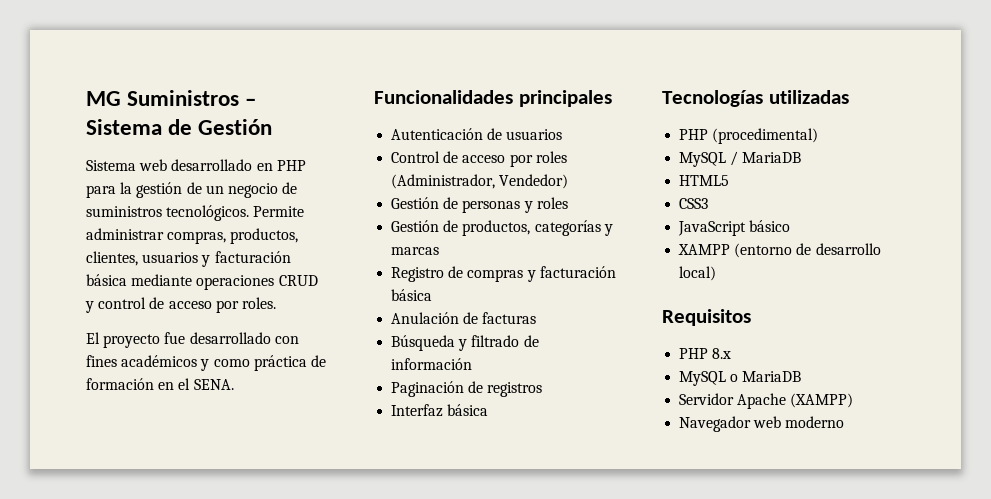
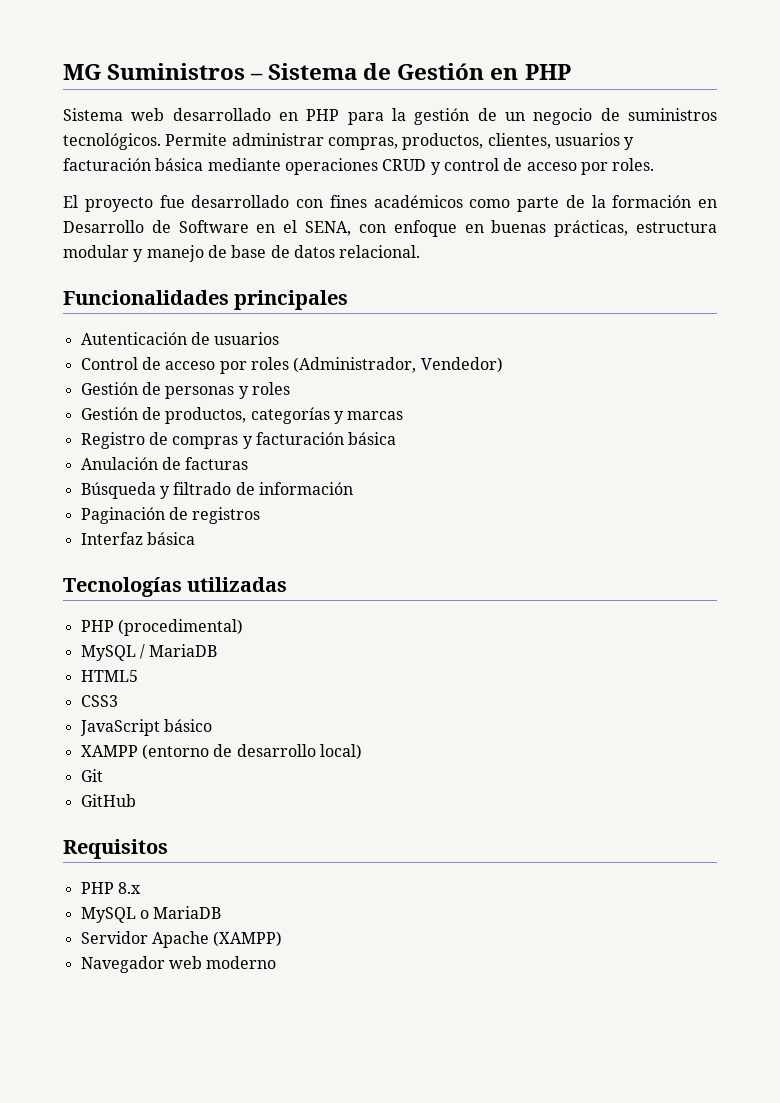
(273, 127) none -> [490,64,571,80] en PHP
[200,355,326,371] [86,378,234,390] y como práctica de formación en el SENA. -> [469,195,717,212] [63,220,717,237] [63,245,421,262] como parte de la formación en Desarrollo de Software en el SENA, con enfoque en buenas prácticas, estructura modular y manejo de base de datos relacional.
(717, 273) none -> [80,769,103,782] [80,794,136,807] // Git // GitHub

